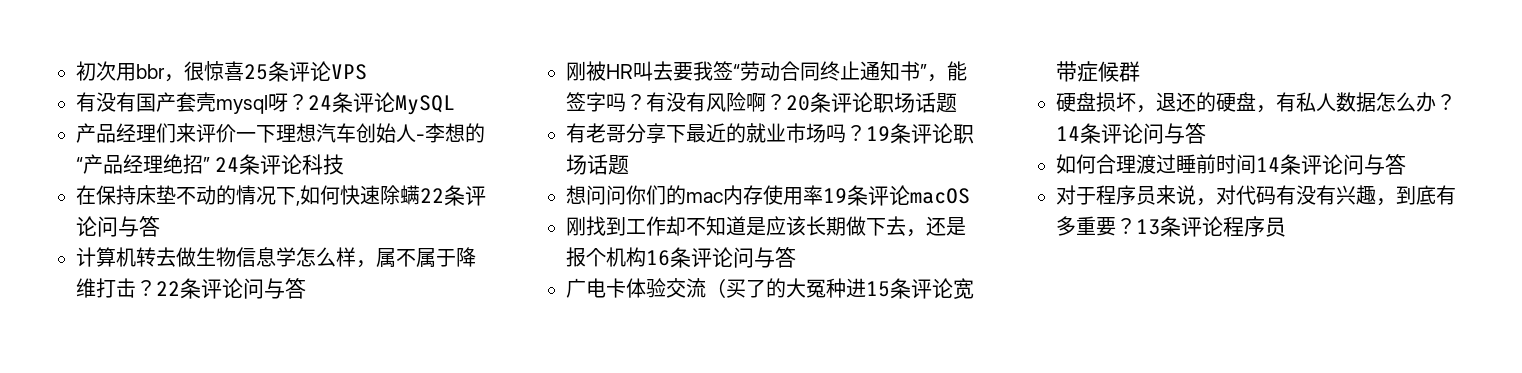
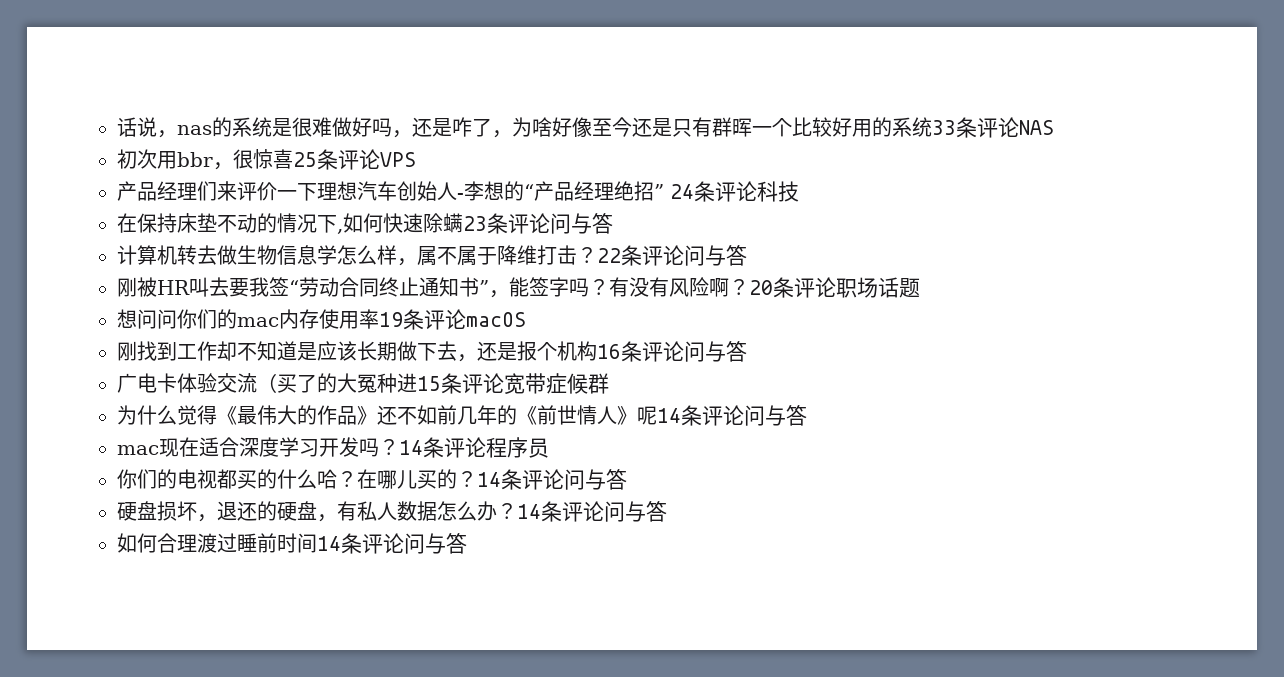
(76, 71) none -> [117,117,1054,138] 话说，nas的系统是很难做好吗，还是咋了，为啥好像至今还是只有群晖一个比较好用的系统33条评论NAS //
[76,92,455,115] // 有没有国产套壳mysql呀？24条评论MySQL -> (416, 159) none
[420,188,444,203] 22 -> [463,216,487,231] 23
[566,123,974,144] [566,154,629,175] // 有老哥分享下最近的就业市场吗？19条评论职场话题 -> (920, 288) none
(1140, 71) none -> [117,405,807,426] [117,437,549,458] [117,469,627,490] // 为什么觉得《最伟大的作品》还不如前几年的《前世情人》呢14条评论问与答 // mac现在适合深度学习开发吗？14条评论程序员 // 你们的电视都买的什么哈？在哪儿买的？14条评论问与答
[1056,185,1456,206] [1056,216,1286,237] // 对于程序员来说，对代码有没有兴趣，到底有多重要？13条评论程序员 -> (467, 543) none

